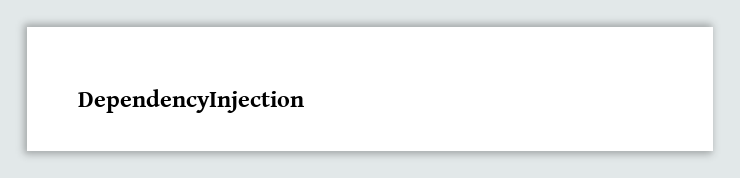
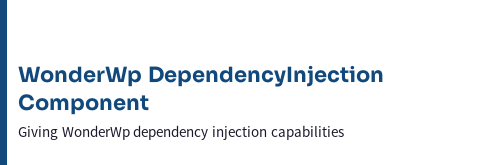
[78,89,304,113] DependencyInjection -> [18,65,384,87] [18,94,149,115] [18,125,344,140] WonderWp DependencyInjection Component // Giving WonderWp dependency injection capabilities

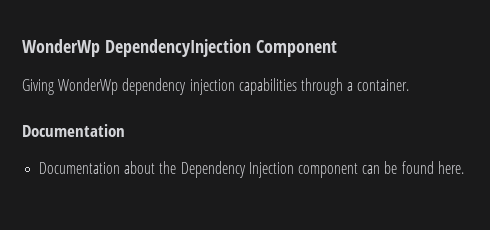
(344, 132) none -> [300,78,410,95] [22,124,125,137] [39,161,464,178] through a container. // Documentation // Documentation about the Dependency Injection component can be found here.

